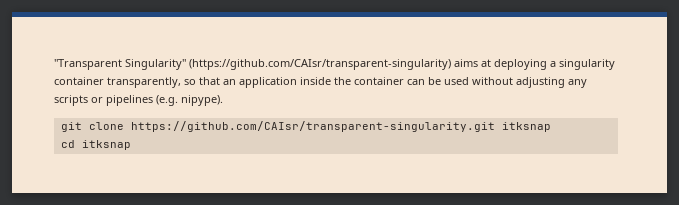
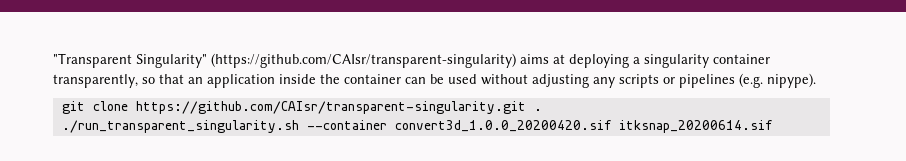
[501,122,551,132] [60,140,131,150] itksnap // cd itksnap -> [533,109,542,111] [61,120,772,133] . // ./run_transparent_singularity.sh --container convert3d_1.0.0_20200420.sif itksnap_20200614.sif

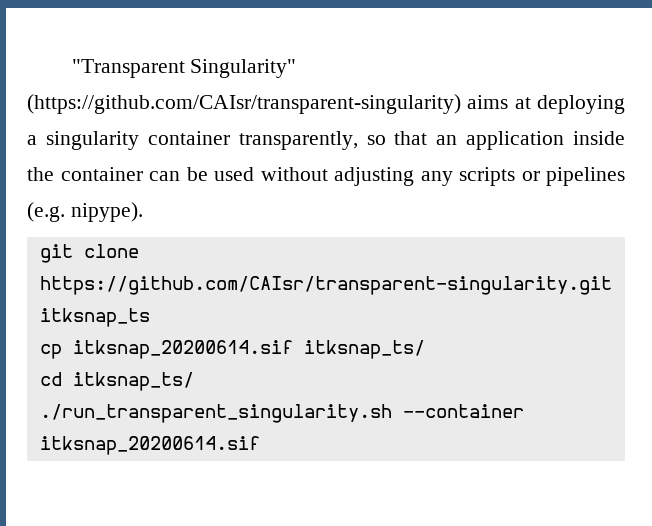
[533,109,542,111] . -> [39,308,150,327] [39,340,425,359] [39,372,194,391] itksnap_ts // cp itksnap_20200614.sif itksnap_ts/ // cd itksnap_ts/
[394,120,611,132] convert3d_1.0.0_20200420.sif -> (524, 411) none

